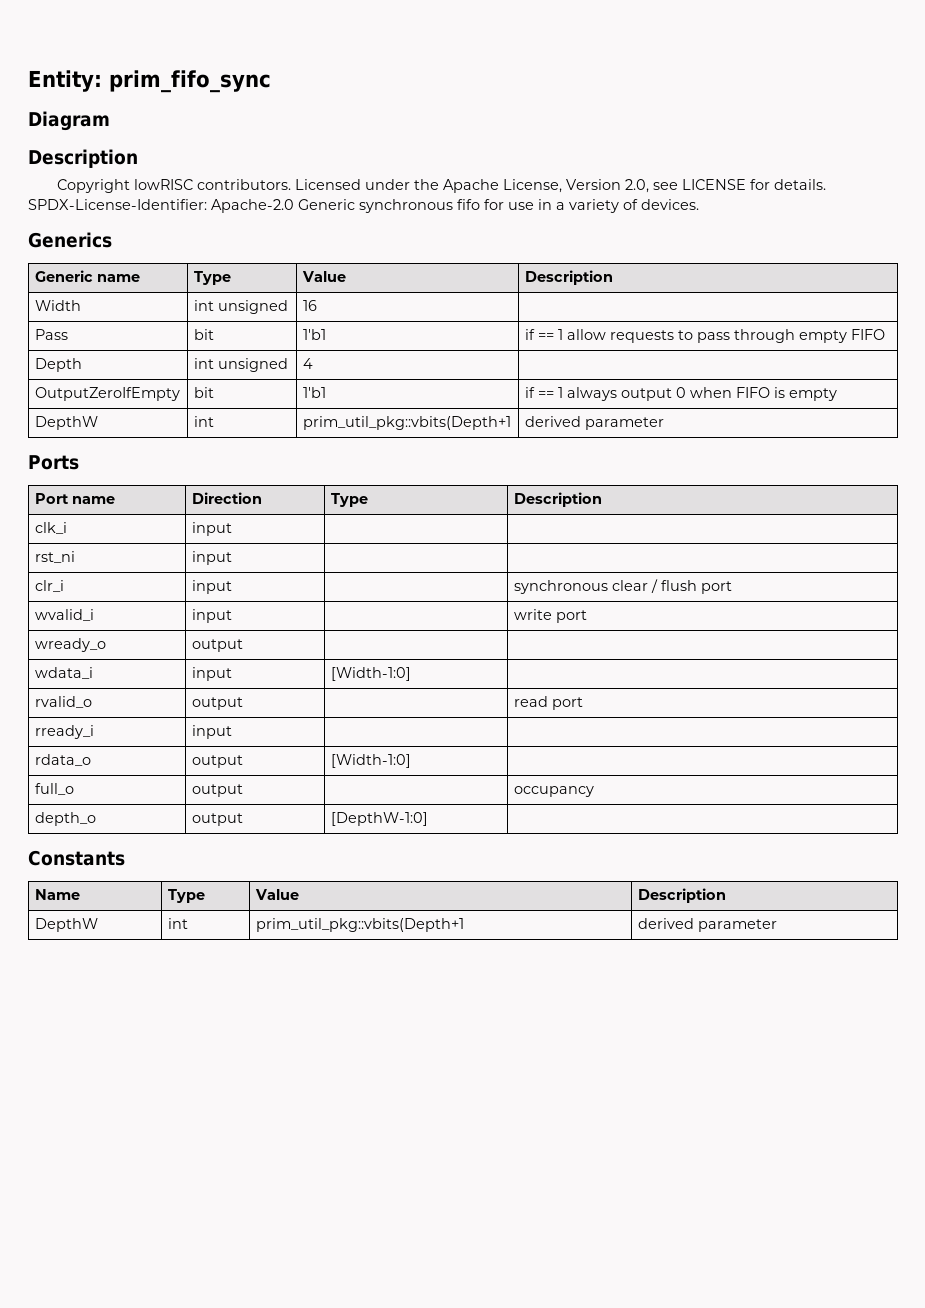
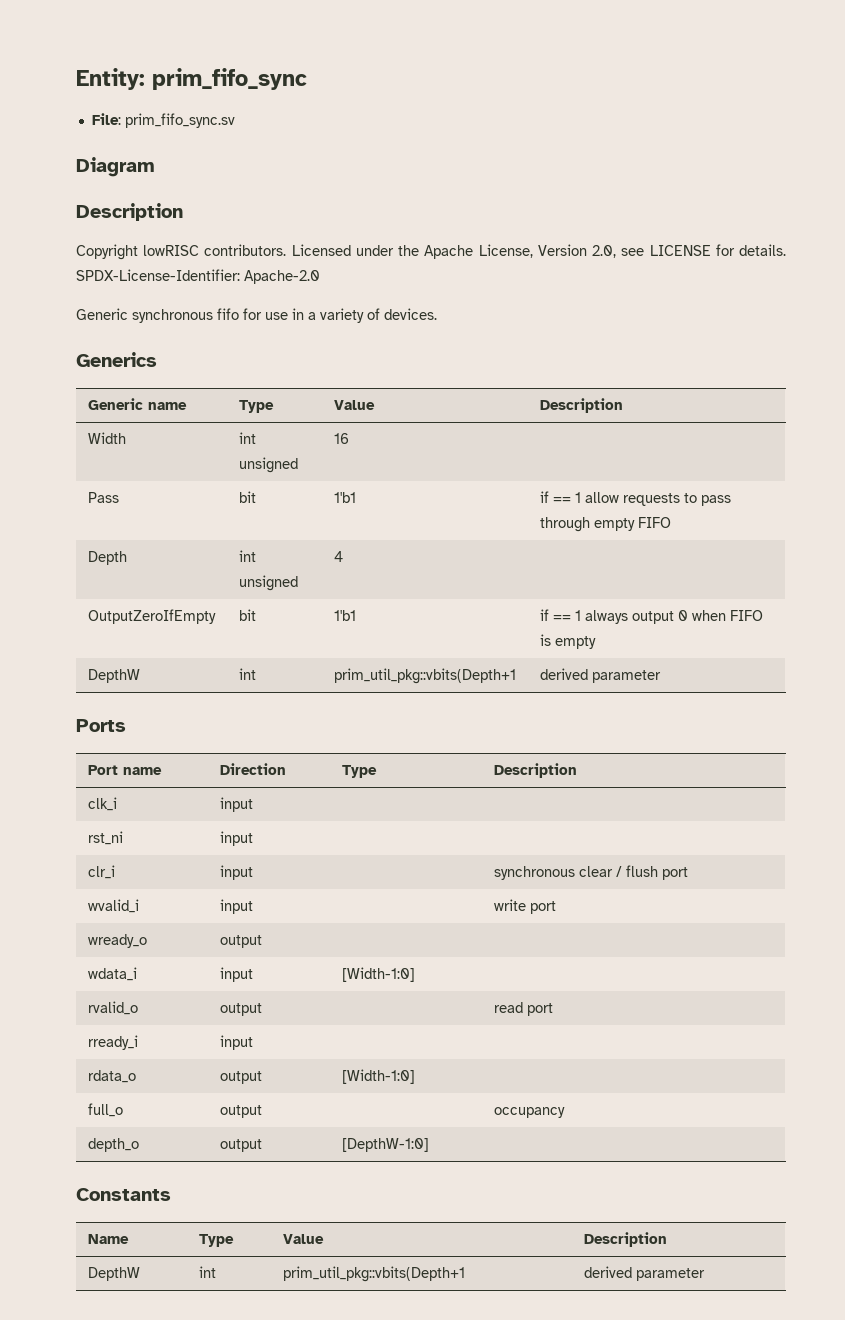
(271, 81) none -> [91,113,235,128] // File: prim_fifo_sync.sv
(294, 206) none -> (320, 277) //

